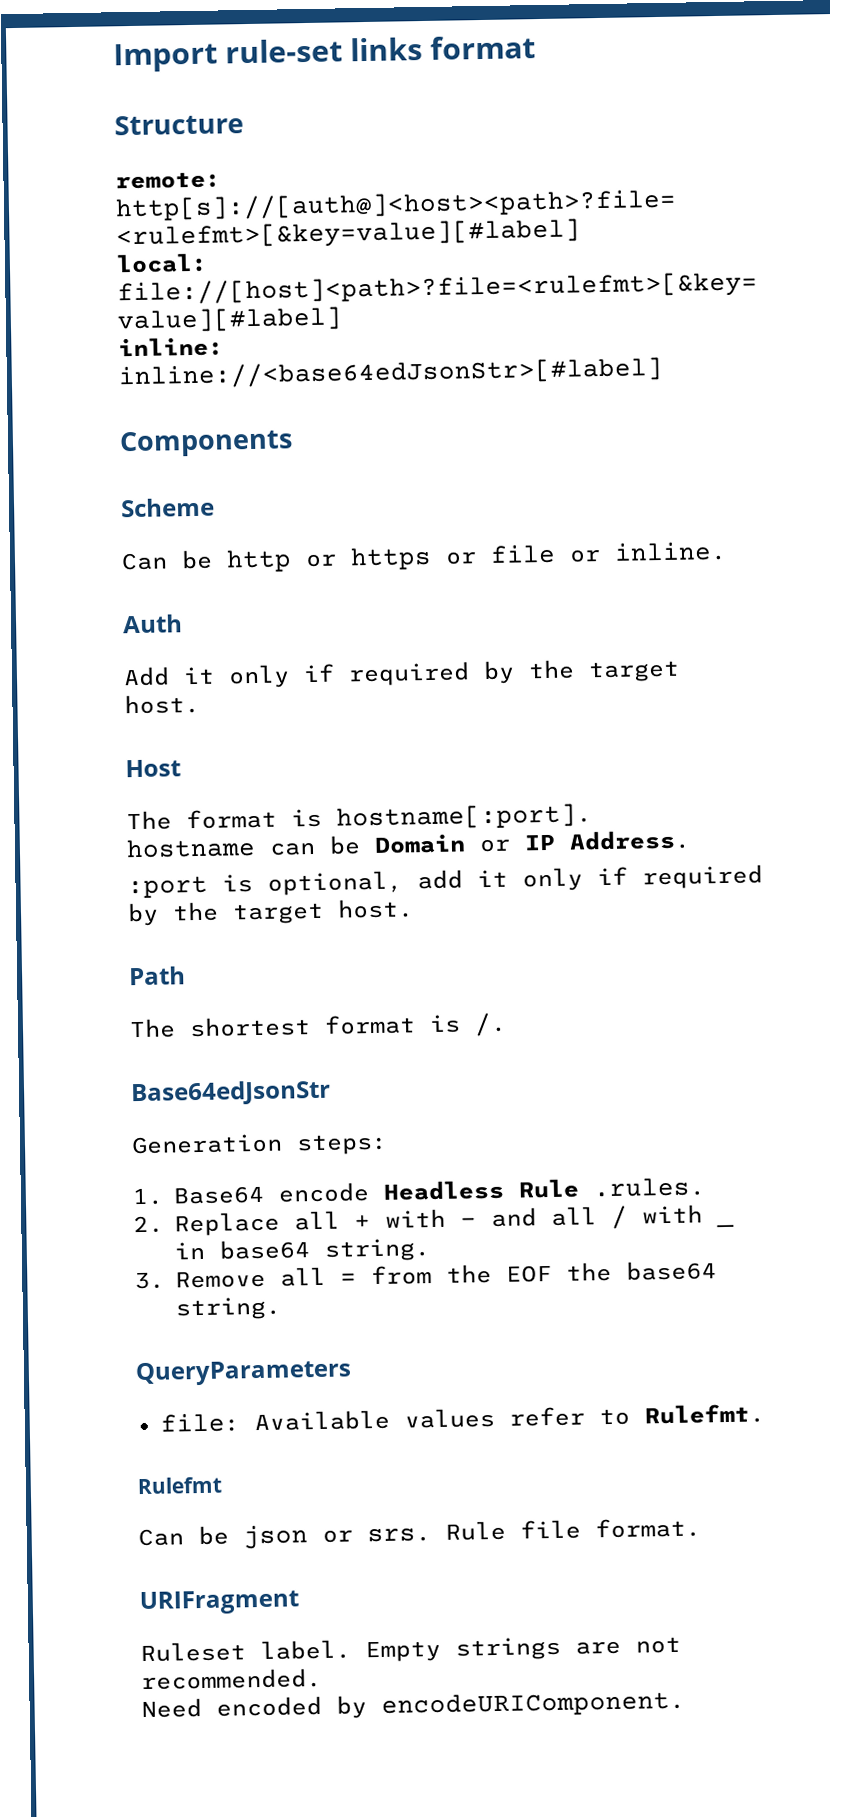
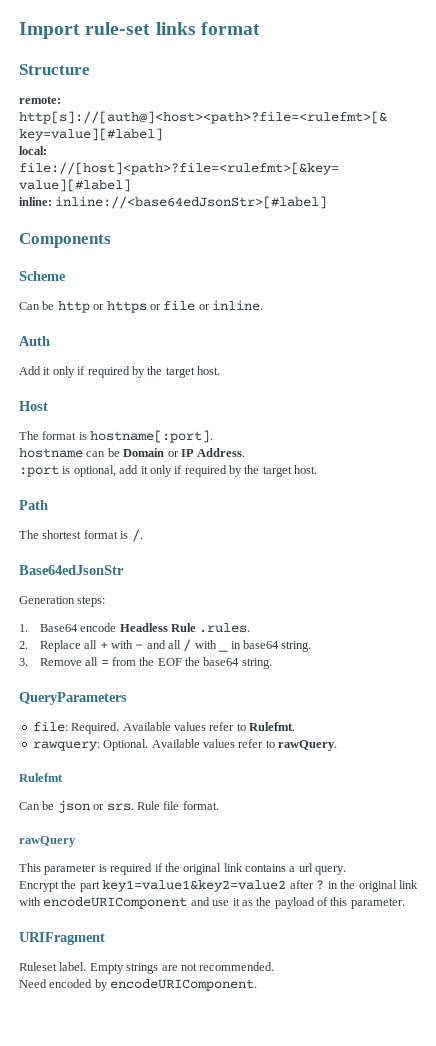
(240, 1422) none -> [71,722,120,734] Required.
(765, 1414) none -> [32,739,337,751] // rawquery: Optional. Available values refer to rawQuery.
(701, 1528) none -> [19,836,76,847] [19,863,347,875] [19,880,419,892] [19,897,405,909] // rawQuery // This parameter is required if the original link contains a url query. // Encrypt the part key1=value1&key2=value2 after ? in the original link with encodeURIComponent and use it as the payload of this parameter.

